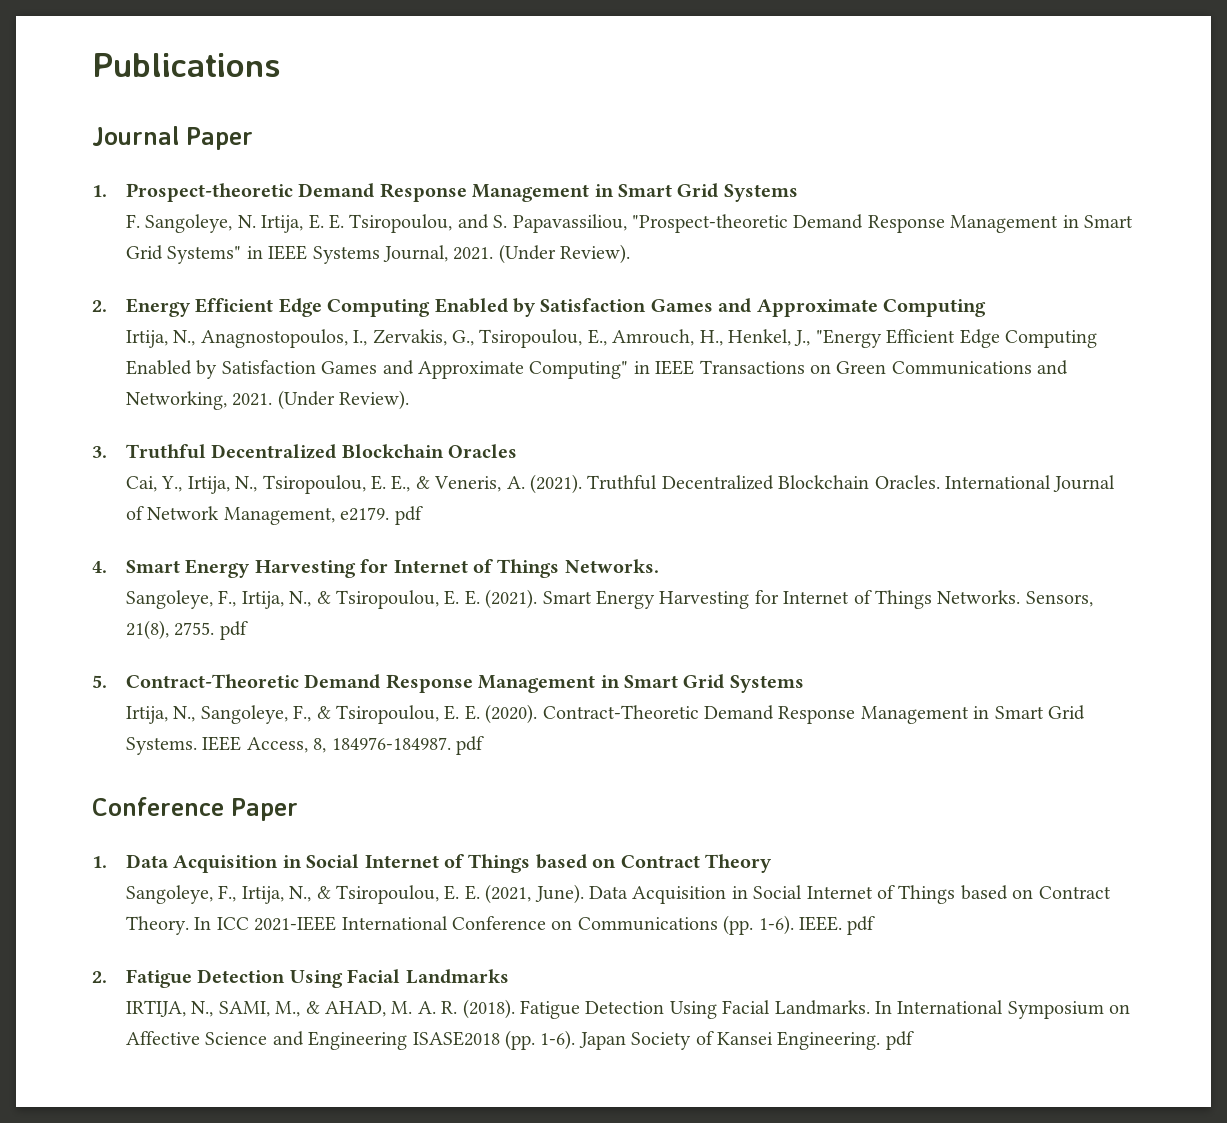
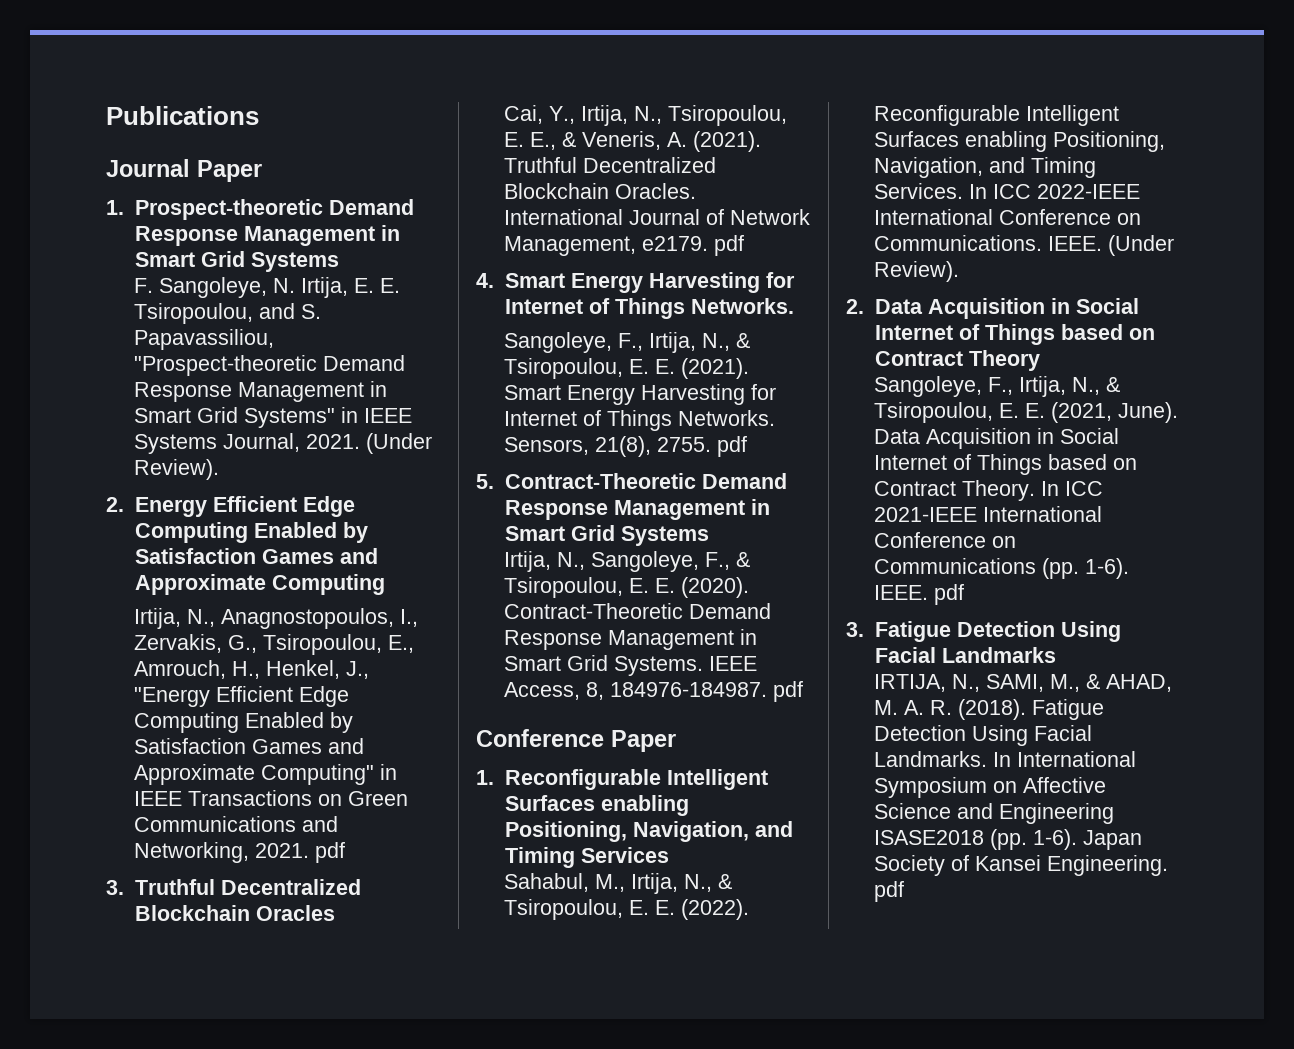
[277,390,410,410] (Under Review). -> [314,842,345,863] pdf
(107, 862) none -> [504,769,768,790] [504,795,689,816] [504,821,793,842] [504,847,669,868] [503,873,732,894] [503,899,749,920] [873,105,1119,126] [873,131,1165,152] [873,157,1096,178] [873,183,1140,199] [873,209,1141,225] [873,235,1174,256] [873,261,959,282] [846,299,864,314] Reconfigurable Intelligent Surfaces enabling Positioning, Navigation, and Timing Services // Sahabul, M., Irtija, N., & Tsiropoulou, E. E. (2022). Reconfigurable Intelligent Surfaces enabling Positioning, Navigation, and Timing Services. In ICC 2022-IEEE International Conference on Communications. IEEE. (Under Review). // 2.
[92,971,107,983] 2. -> [846,622,864,637] 3.

